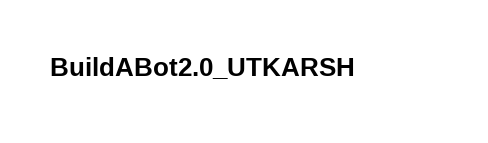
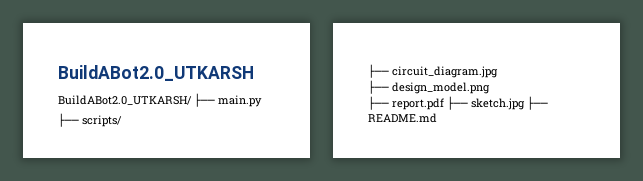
(355, 68) none -> [58,93,262,107] [58,113,122,127] [368,64,498,78] [368,80,490,94] [368,96,548,110] [368,113,437,123] // BuildABot2.0_UTKARSH/ ├── main.py // ├── scripts/ // ├── circuit_diagram.jpg // ├── design_model.png // ├── report.pdf ├── sketch.jpg ├── README.md

